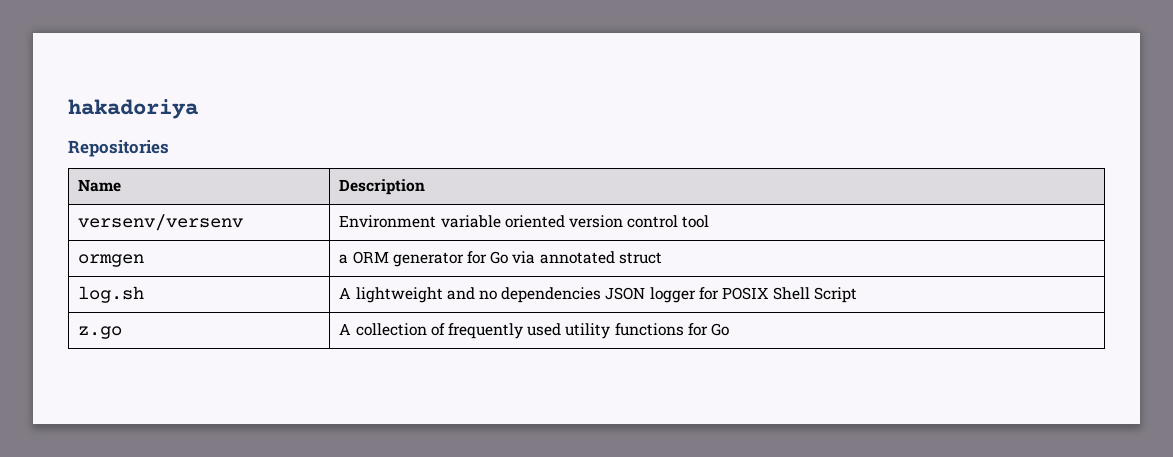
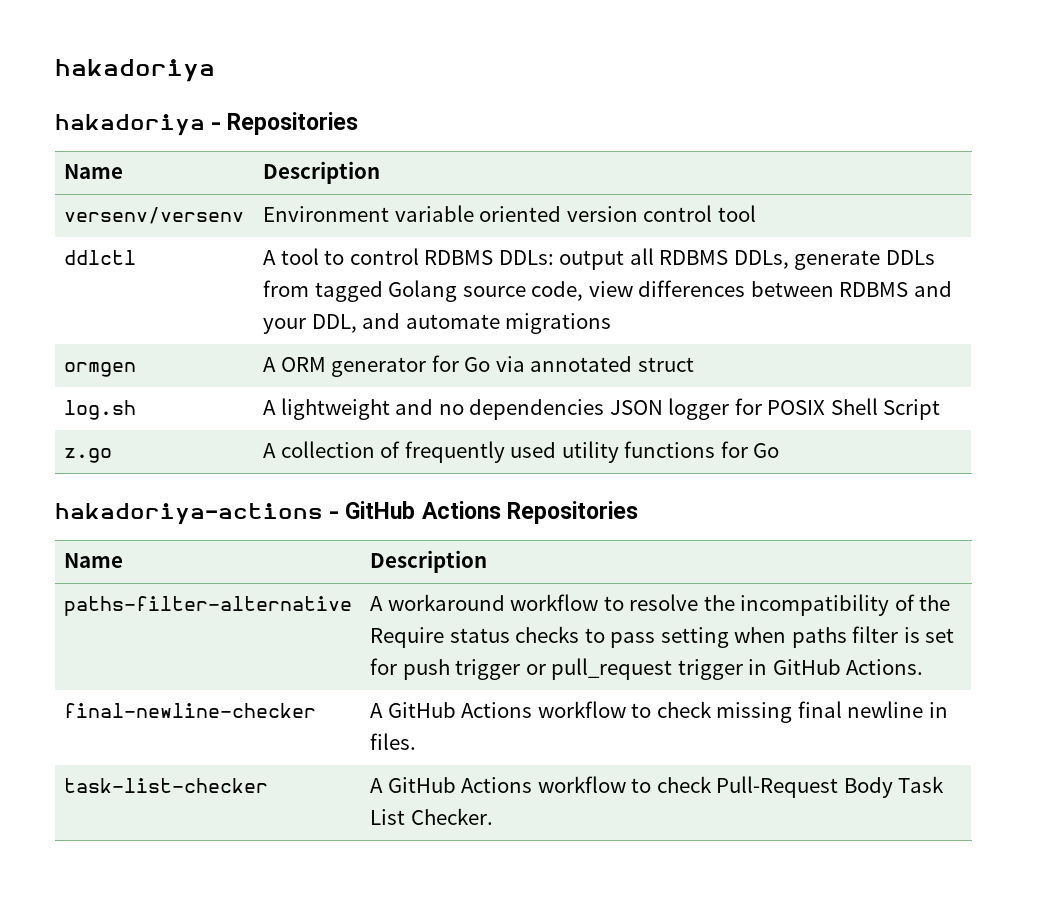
(198, 109) none -> [55,114,222,136] hakadoriya -
(710, 221) none -> [64,250,137,265] [263,248,935,270] [263,280,952,302] [263,313,612,334] // ddlctl | A tool to control RDBMS DDLs: output all RDBMS DDLs, generate DDLs from tagged Golang source code, view differences between RDBMS and your DDL, and automate migrations
[339,254,349,264] a -> [263,357,277,372] A
(729, 329) none -> [55,501,638,525] [64,553,124,568] [370,550,488,573] [64,596,353,616] [370,594,951,616] [370,626,955,648] [370,658,924,680] [64,703,317,718] [370,701,948,723] [370,733,417,750] [64,778,269,793] [370,776,945,798] [370,808,493,825] // hakadoriya-actions - GitHub Actions Repositories // Name | Description // paths-filter-alternative | A workaround workflow to resolve the incompatibility of the Require status checks to pass setting when paths filter is set for push trigger or pull_request trigger in GitHub Actions. // final-newline-checker | A GitHub Actions workflow to check missing final newline in files. // task-list-checker | A GitHub Actions workflow to check Pull-Request Body Task List Checker.

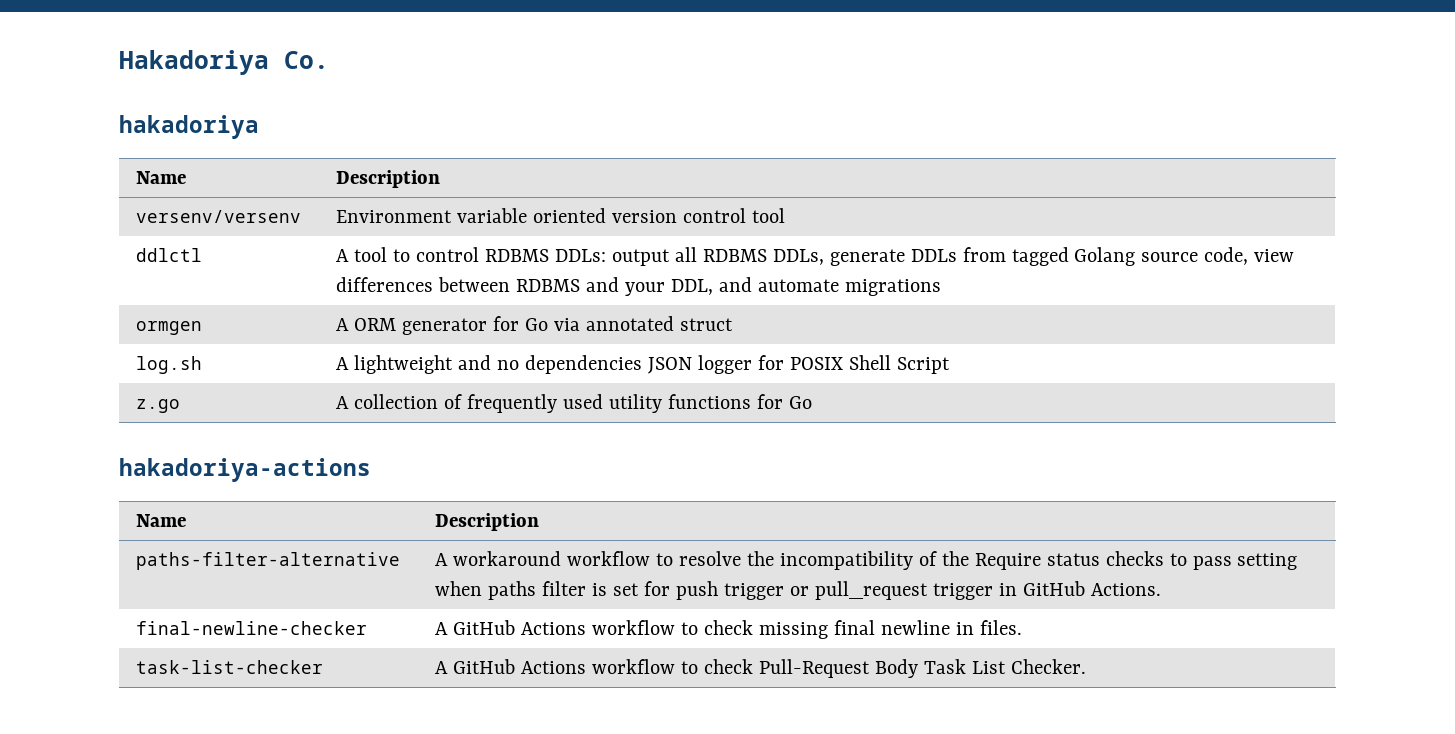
[55,59,215,82] [55,112,359,136] hakadoriya // hakadoriya - Repositories -> [119,50,329,75] [119,115,259,139] Hakadoriya Co. // hakadoriya
[329,501,638,524] - GitHub Actions Repositories -> (371, 470) none

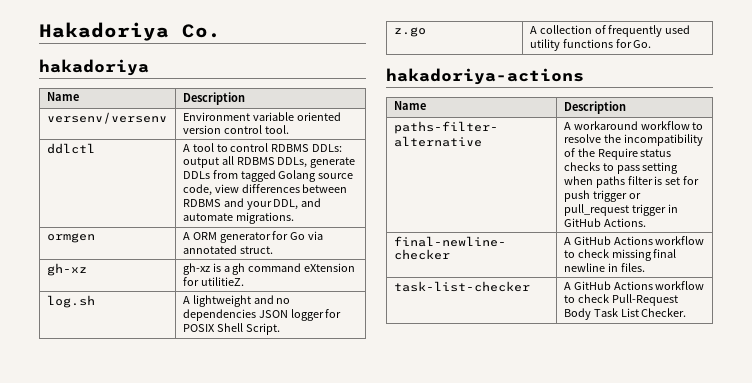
[752,208,786,223] tool -> [264,125,289,134] tool.
[844,279,941,296] migrations -> [235,212,294,224] migrations.
[679,318,733,331] struct -> [239,246,273,254] [46,263,87,276] [182,263,356,275] [182,277,244,286] struct. // gh-xz | gh-xz is a gh command eXtension for utilitieZ.
[896,357,950,374] Script -> [245,323,280,335] Script.
[788,396,812,409] Go -> [633,40,652,48] Go.

